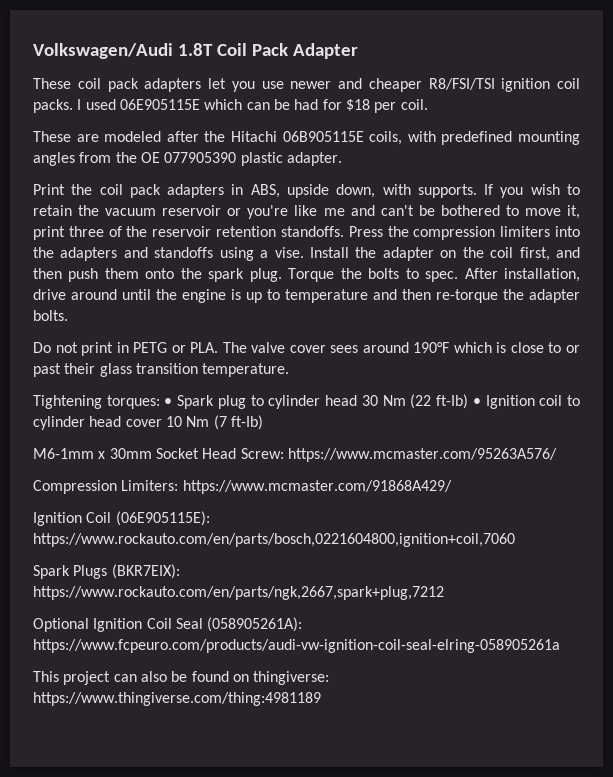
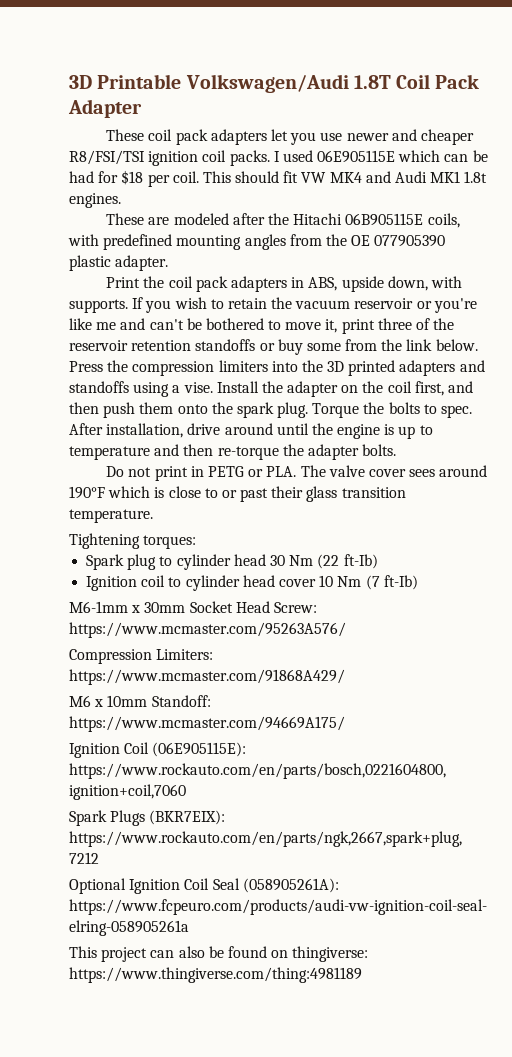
(33, 51) none -> [69,74,182,89] 3D Printable
(428, 104) none -> [202,171,488,183] [69,193,121,208] This should fit VW MK4 and Audi MK1 1.8t engines.
[280,226,344,237] standoffs. -> [195,339,478,355] standoffs or buy some from the link below.
(54, 252) none -> [327,360,396,376] 3D printed
[164,398,173,406] • -> (197, 542) //
[472,398,481,406] • -> (378, 561) //
(452, 487) none -> [69,695,211,707] [69,716,345,732] // M6 x 10mm Standoff: https://www.mcmaster.com/94669A175/

